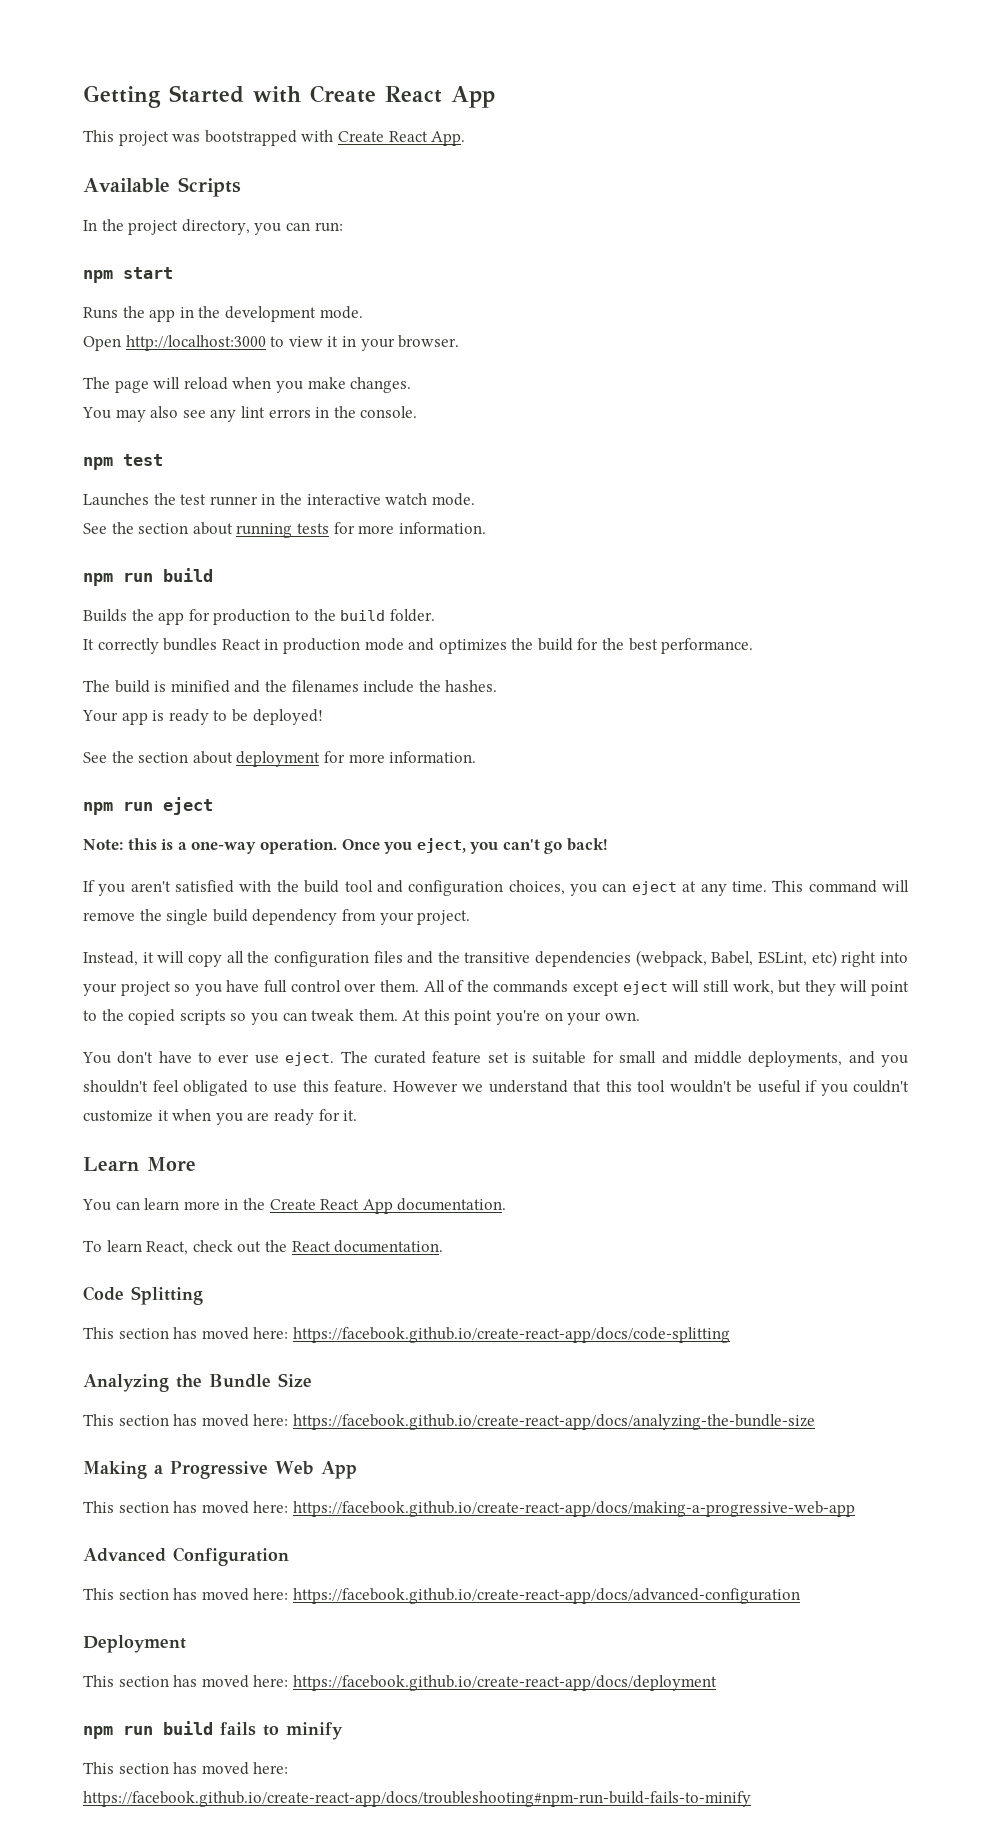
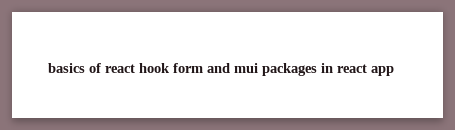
[83,85,495,108] [83,130,466,146] [83,177,241,197] [83,219,343,235] [83,267,173,283] [83,306,363,322] [83,335,460,351] [83,377,412,393] [82,406,418,422] [83,454,163,470] [83,493,475,506] [83,522,486,538] [83,568,213,586] [83,609,435,625] [83,638,754,654] [83,680,498,693] [82,709,323,725] [83,751,477,767] [83,797,213,815] [83,838,609,854] [83,880,909,896] [83,909,471,925] [83,950,908,967] [83,980,909,996] [83,1009,640,1025] [82,1051,908,1067] [83,1080,909,1096] [83,1109,358,1125] [83,1157,196,1171] [82,1198,507,1214] [83,1240,444,1255] [83,1286,203,1305] [83,1327,730,1343] [83,1373,312,1392] [83,1414,815,1430] [83,1461,357,1479] [83,1501,855,1517] [83,1547,289,1566] [83,1588,800,1604] [83,1635,186,1653] [83,1675,717,1691] [83,1721,343,1740] [83,1762,289,1775] [83,1791,751,1807] Getting Started with Create React App // This project was bootstrapped with Create React App. // Available Scripts // In the project directory, you can run: // npm start // Runs the app in the development mode. // Open http://localhost:3000 to view it in your browser. // The page will reload when you make changes. // You may also see any lint errors in the console. // npm test // Launches the test runner in the interactive watch mode. // See the section about running tests for more information. // npm run build // Builds the app for production to the build folder. // It correctly bundles React in production mode and optimizes the build for the best performance. // The build is minified and the filenames include the hashes. // Your app is ready to be deployed! // See the section about deployment for more information. // npm run eject // Note: this is a one-way operation. Once you eject, you can't go back! // If you aren't satisfied with the build tool and configuration choices, you can eject at any time. This command will remove the single build dependency from your project. // Instead, it will copy all the configuration files and the transitive dependencies (webpack, Babel, ESLint, etc) right into your project so you have full control over them. All of the commands except eject will still work, but they will point to the copied scripts so you can tweak them. At this point you're on your own. // You don't have to ever use eject. The curated feature set is suitable for small and middle deployments, and you shouldn't feel obligated to use this feature. However we understand that this tool wouldn't be useful if you couldn't customize it when you are ready for it. // Learn More // You can learn more in the Create React App documentation. // To learn React, check out the React documentation. // Code Splitting // This section has moved here: https://facebook.github.io/create-react-app/docs/code-splitting // Analyzing the Bundle Size // This section has moved here: https://facebook.github.io/create-react-app/docs/analyzing-the-bundle-size // Making a Progressive Web App // This section has moved here: https://facebook.github.io/create-react-app/docs/making-a-progressive-web-app // Advanced Configuration // This section has moved here: https://facebook.github.io/create-react-app/docs/advanced-configuration // Deployment // This section has moved here: https://facebook.github.io/create-react-app/docs/deployment // npm run build fails to minify // This section has moved here: https://facebook.github.io/create-react-app/docs/troubleshooting#npm-run-build-fails-to-minify -> [48,63,394,76] basics of react hook form and mui packages in react app

